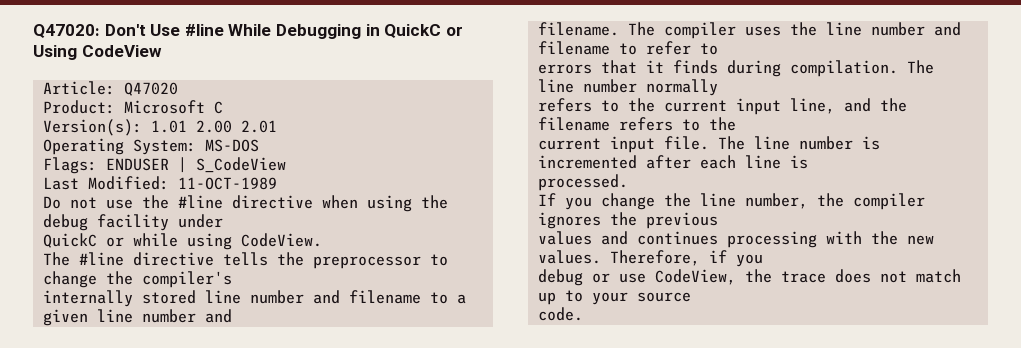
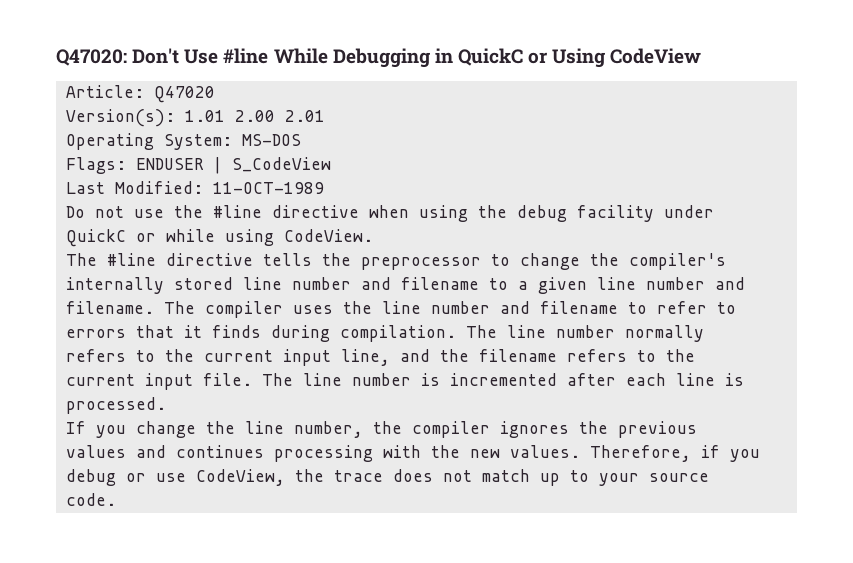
[43,100,224,114] // Product: Microsoft C -> (215, 94) none

